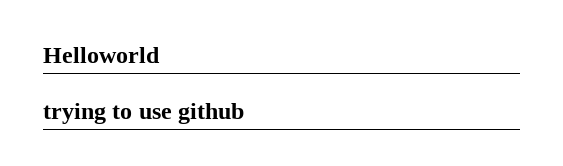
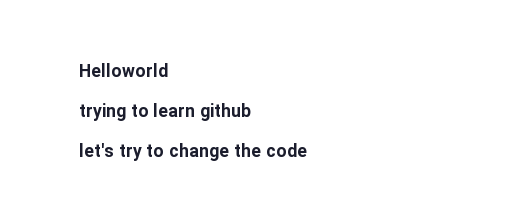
[138,108,172,119] use -> [153,103,196,117] learn
(245, 113) none -> [79,143,307,161] // let's try to change the code

